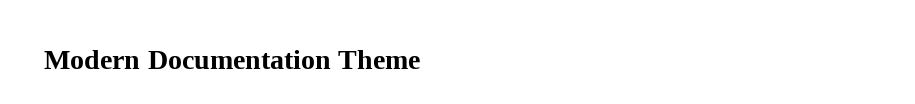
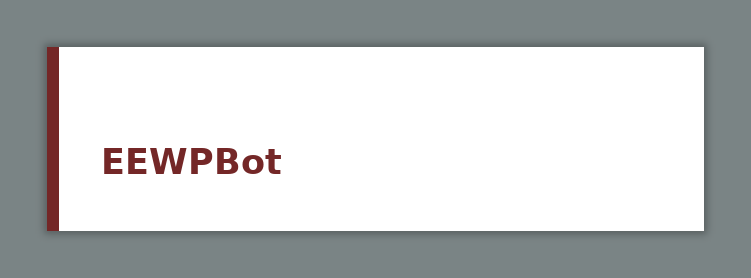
[44,50,421,69] Modern Documentation Theme -> [101,148,282,174] EEWPBot

